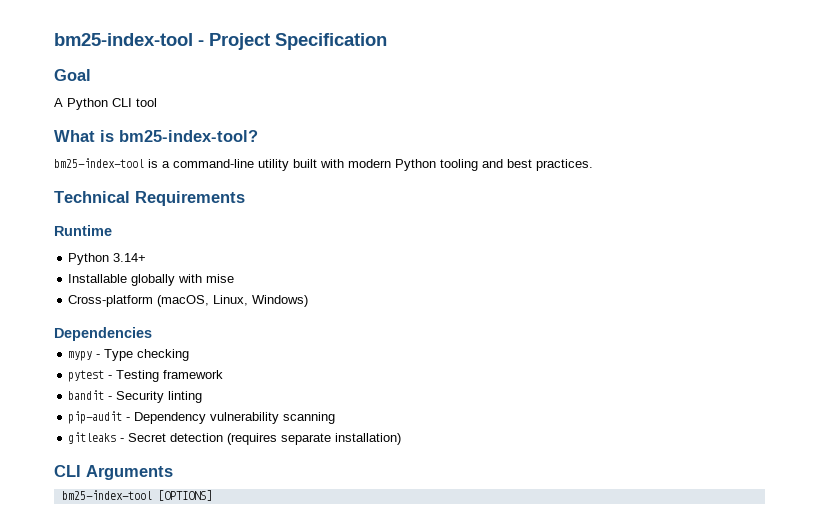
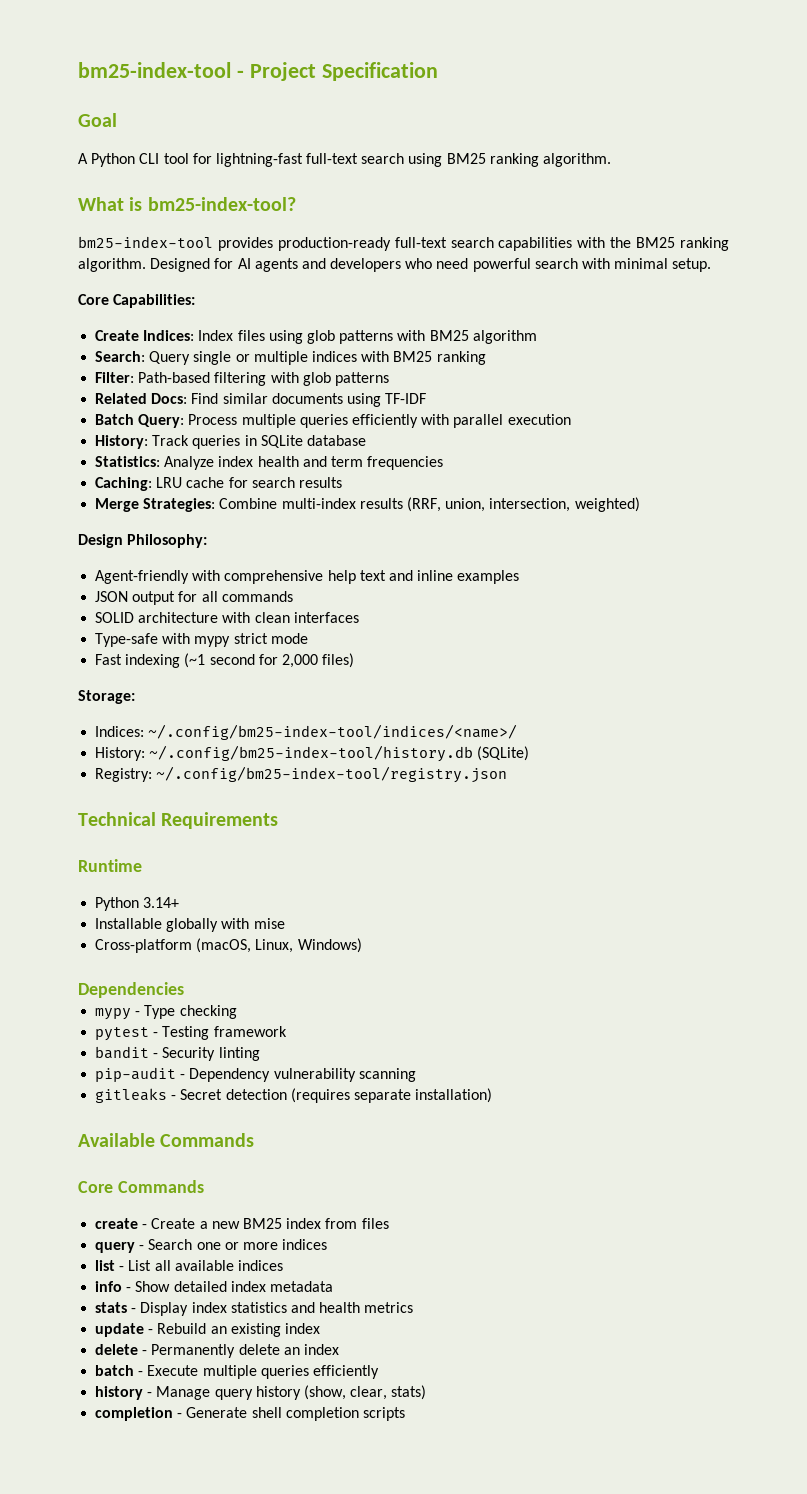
[54,130,258,142] [54,158,593,171] // What is bm25-index-tool? // bm25-index-tool is a command-line utility built with modern Python tooling and best practices. -> [192,153,612,167] [78,197,296,211] [78,236,730,251] [78,258,712,272] [78,294,196,308] [95,330,537,344] [95,351,486,365] [95,372,389,386] [95,393,427,407] [95,414,571,428] [95,435,366,449] [95,456,444,470] [95,477,342,491] [95,497,640,512] [78,534,208,548] [95,570,520,584] [95,591,293,605] [95,612,359,623] [95,633,308,647] [95,653,355,668] [78,690,135,704] [95,724,518,740] [95,745,530,762] [95,766,508,783] for lightning-fast full-text search using BM25 ranking algorithm. // What is bm25-index-tool? // bm25-index-tool provides production-ready full-text search capabilities with the BM25 ranking algorithm. Designed for AI agents and developers who need powerful search with minimal setup. // Core Capabilities: // Create Indices: Index files using glob patterns with BM25 algorithm // Search: Query single or multiple indices with BM25 ranking // Filter: Path-based filtering with glob patterns // Related Docs: Find similar documents using TF-IDF // Batch Query: Process multiple queries efficiently with parallel execution // History: Track queries in SQLite database // Statistics: Analyze index health and term frequencies // Caching: LRU cache for search results // Merge Strategies: Combine multi-index results (RRF, union, intersection, weighted) // Design Philosophy: // Agent-friendly with comprehensive help text and inline examples // JSON output for all commands // SOLID architecture with clean interfaces // Type-safe with mypy strict mode // Fast indexing (~1 second for 2,000 files) // Storage: // Indices: ~/.config/bm25-index-tool/indices/<name>/ // History: ~/.config/bm25-index-tool/history.db (SQLite) // Registry: ~/.config/bm25-index-tool/registry.json
[54,465,173,480] [61,490,212,501] CLI Arguments // bm25-index-tool [OPTIONS] -> [78,1133,255,1147] [78,1180,204,1193] [95,1218,389,1229] [95,1239,328,1253] [95,1260,283,1271] [95,1281,333,1292] [95,1302,414,1316] [95,1323,320,1337] [95,1344,339,1358] [95,1365,379,1379] [95,1385,427,1400] [95,1407,405,1421] Available Commands // Core Commands // create - Create a new BM25 index from files // query - Search one or more indices // list - List all available indices // info - Show detailed index metadata // stats - Display index statistics and health metrics // update - Rebuild an existing index // delete - Permanently delete an index // batch - Execute multiple queries efficiently // history - Manage query history (show, clear, stats) // completion - Generate shell completion scripts

